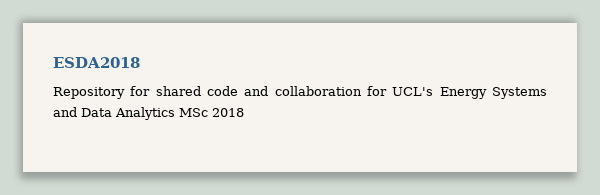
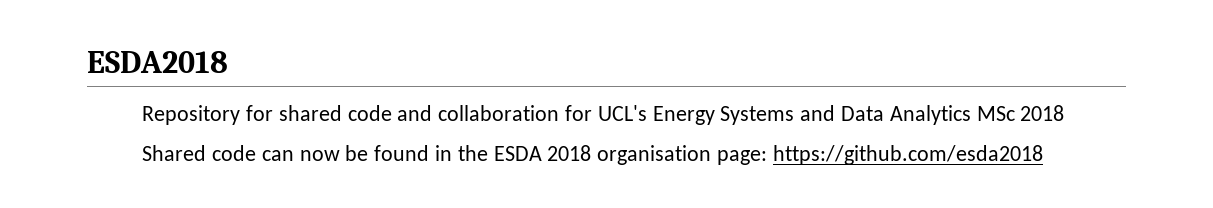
(244, 112) none -> [142,145,1043,165] // Shared code can now be found in the ESDA 2018 organisation page: https://github.com/esda2018

